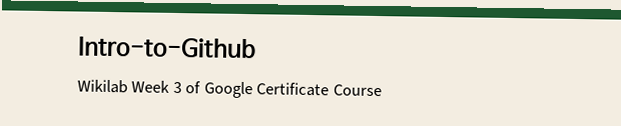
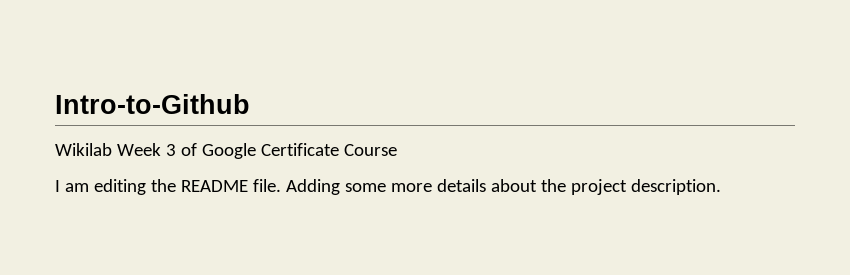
(382, 90) none -> [55,179,721,195] // I am editing the README file. Adding some more details about the project description.

